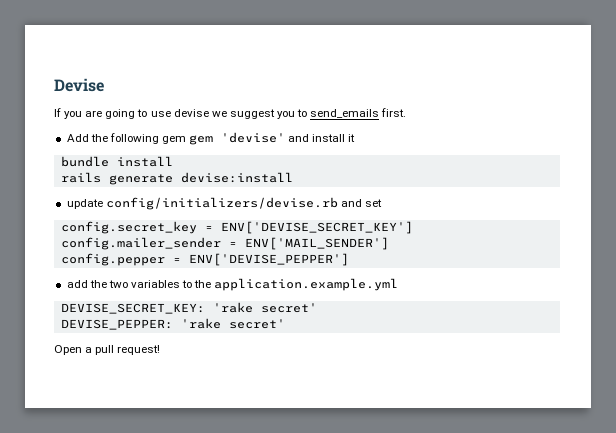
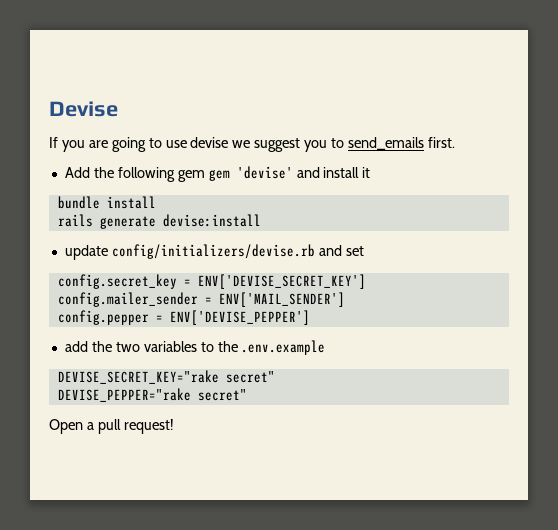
[214,278,399,291] [60,302,317,314] [60,318,285,330] application.example.yml // DEVISE_SECRET_KEY: 'rake secret' // DEVISE_PEPPER: 'rake secret' -> [241,340,326,355] [57,370,275,384] [57,388,247,402] .env.example // DEVISE_SECRET_KEY="rake secret" // DEVISE_PEPPER="rake secret"

